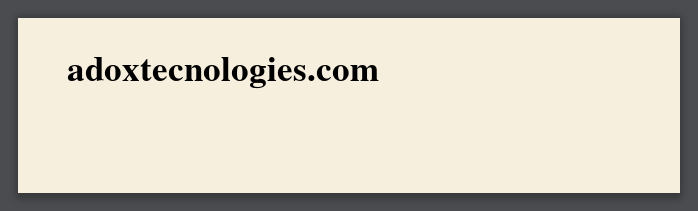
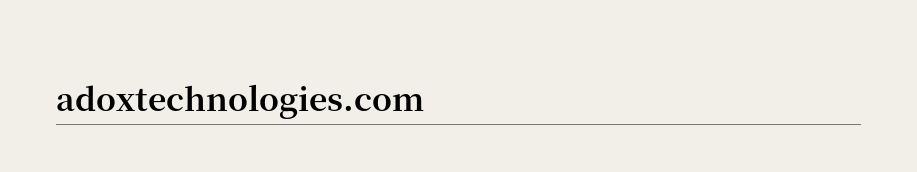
[67,57,379,89] adoxtecnologies.com -> [56,84,424,119] adoxtechnologies.com

